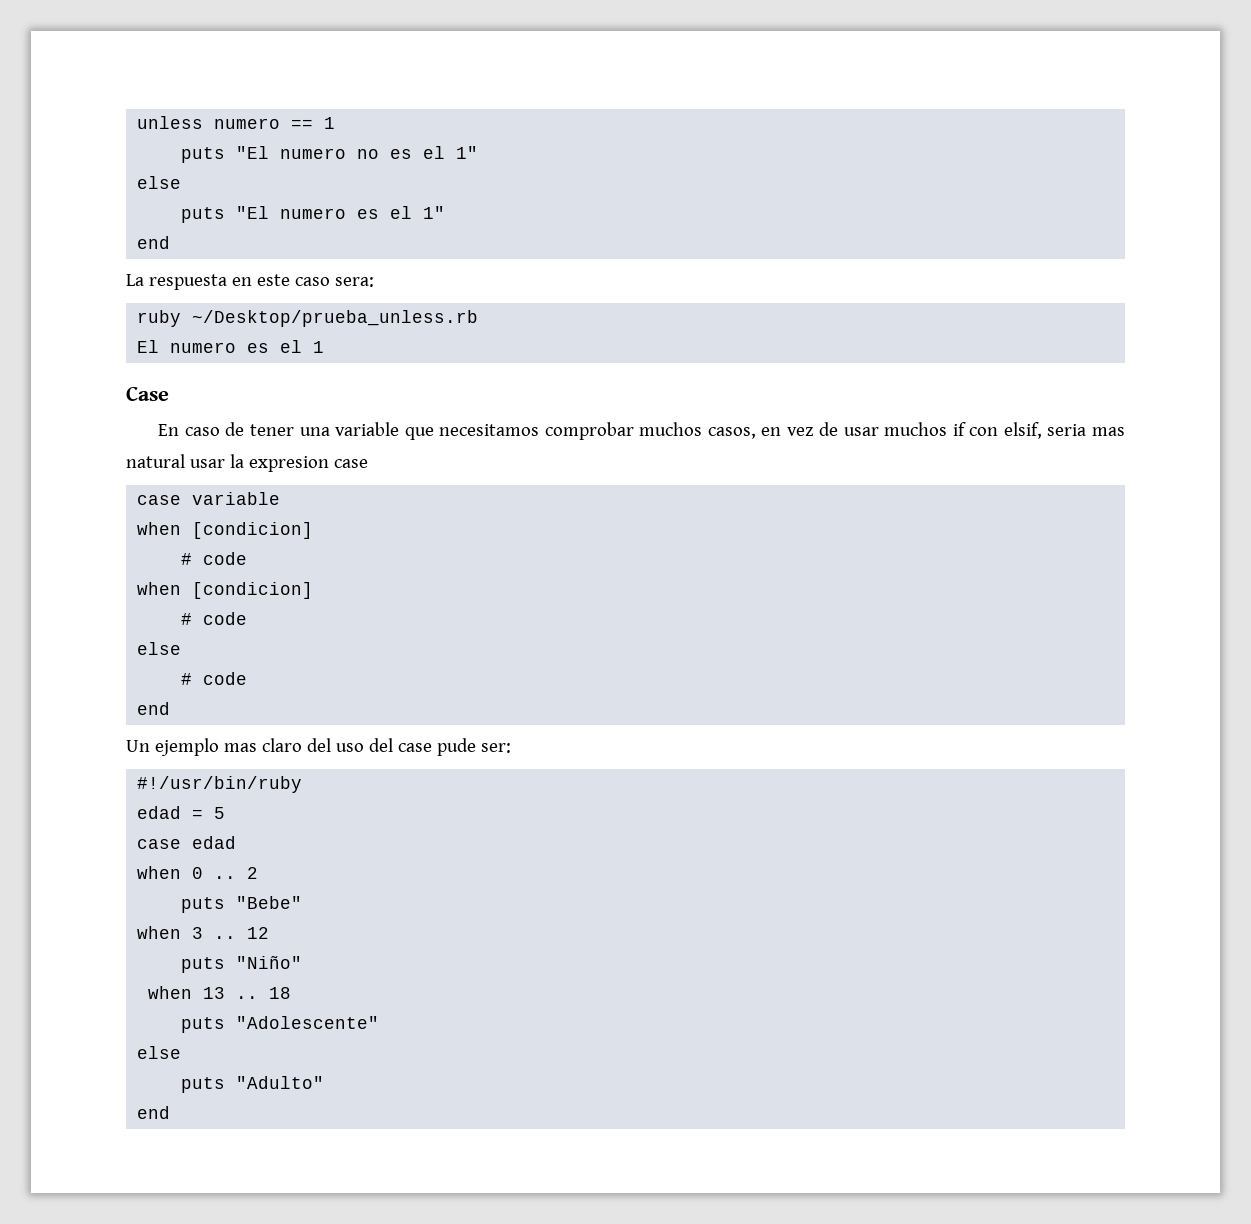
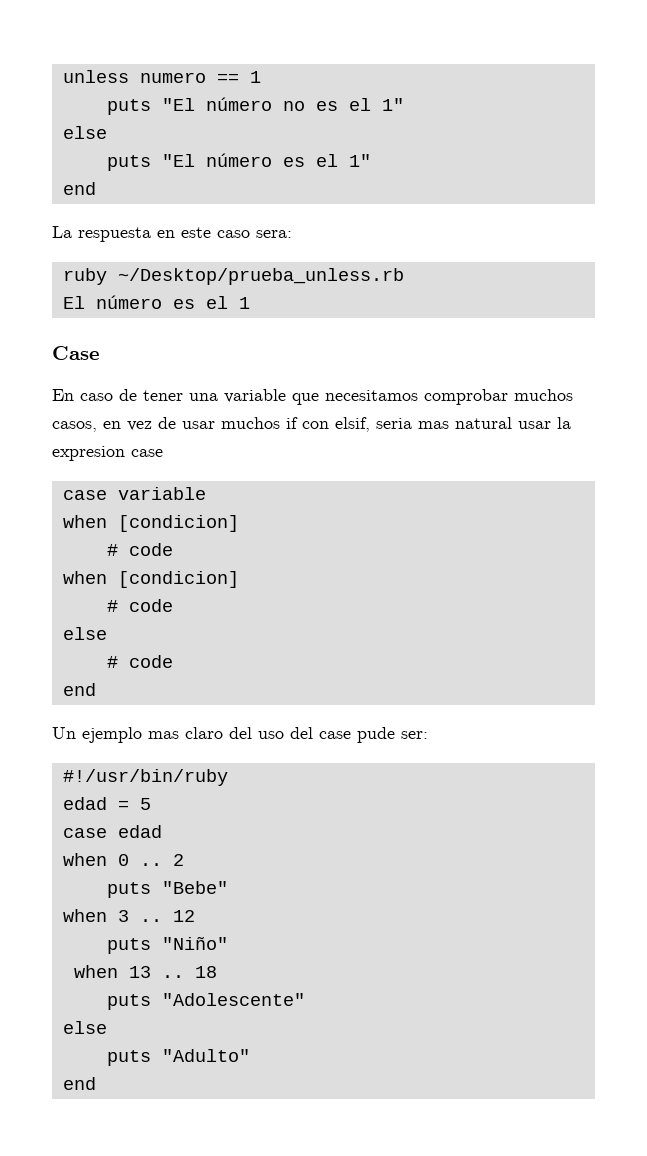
[280,148,347,159] numero -> [205,97,272,111] número
[280,208,347,219] numero -> [205,153,272,167] número
[170,342,237,353] numero -> [95,295,162,309] número

